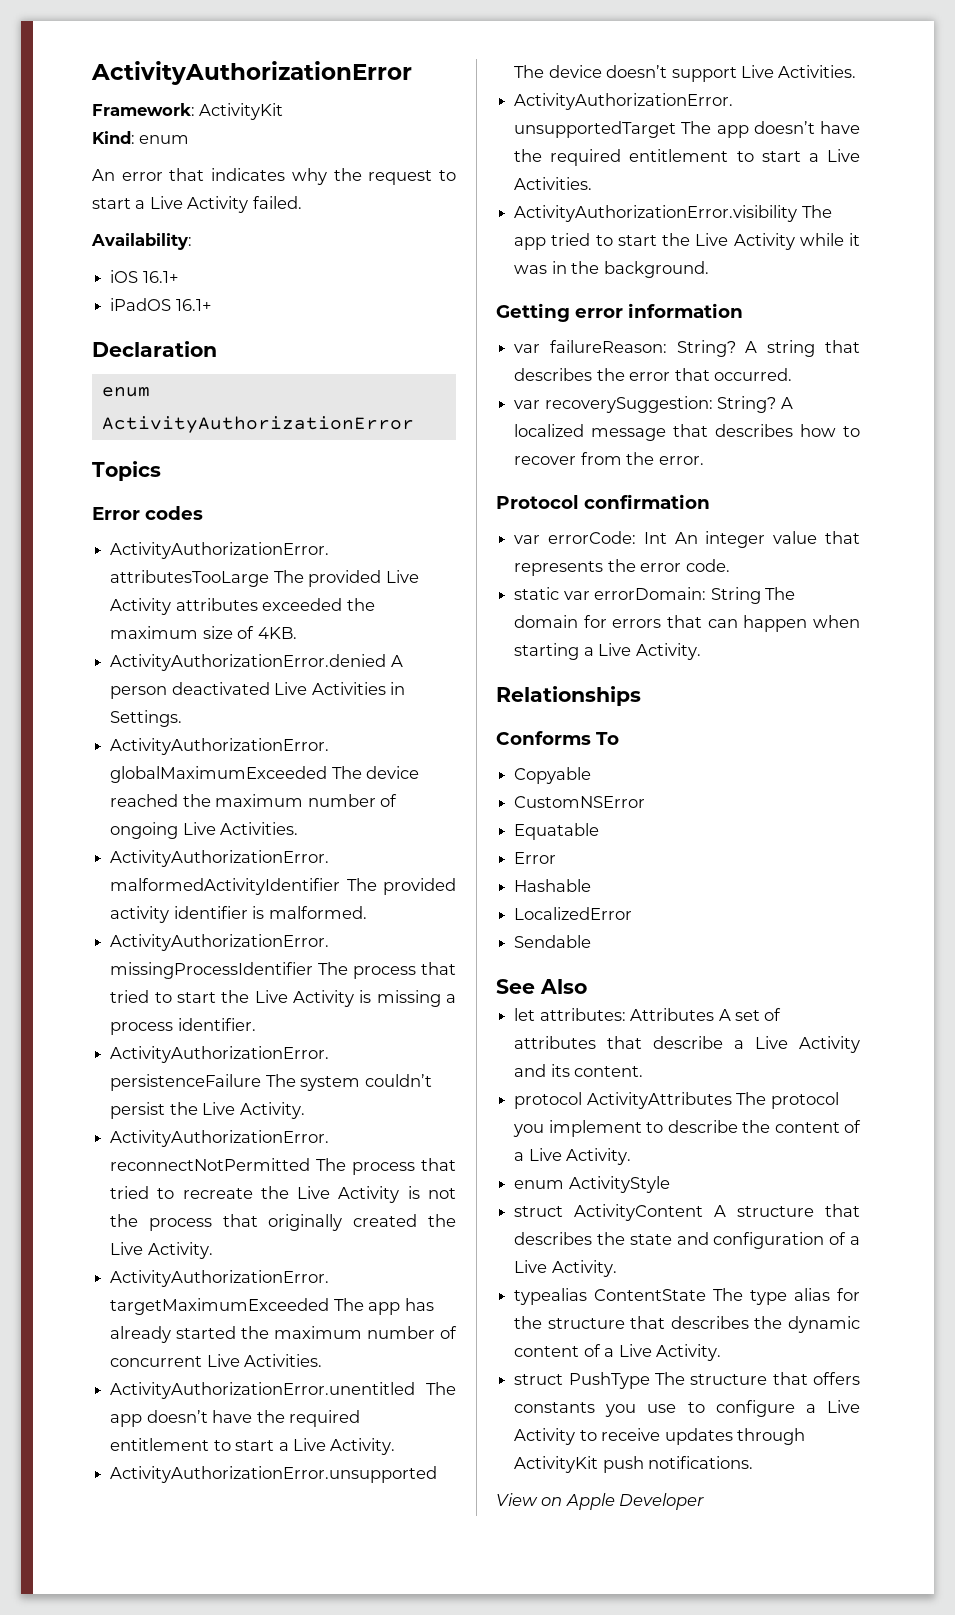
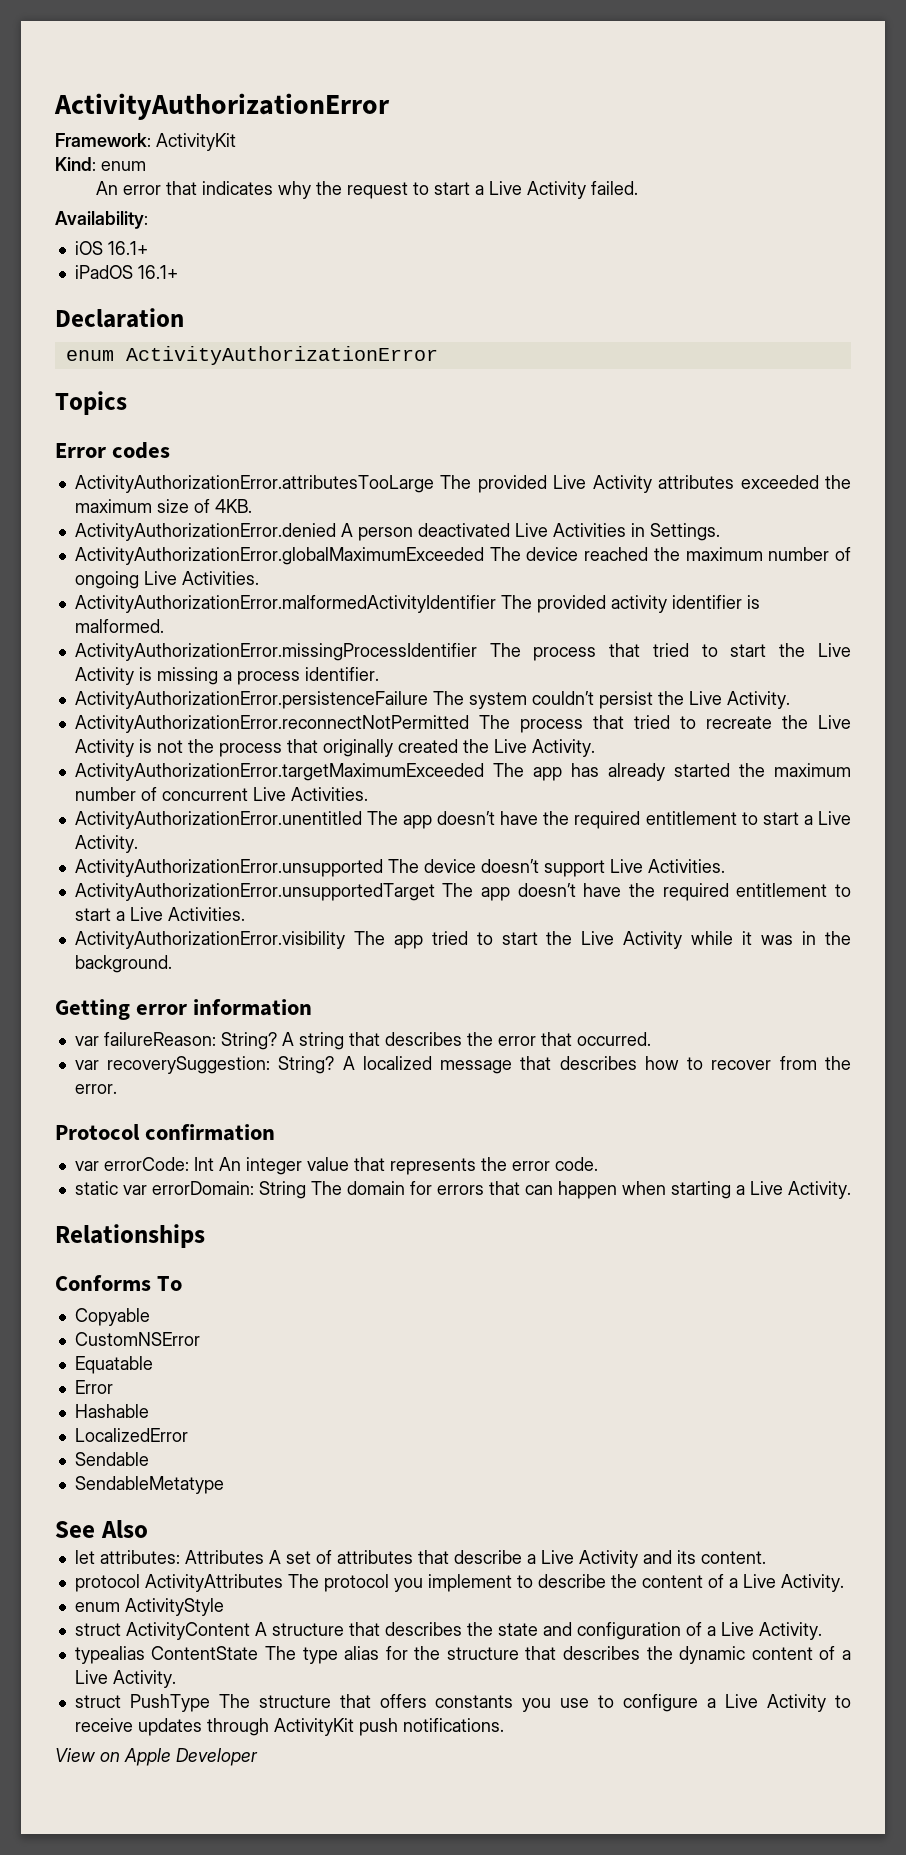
(592, 941) none -> [74,1476,224,1494] // SendableMetatype

